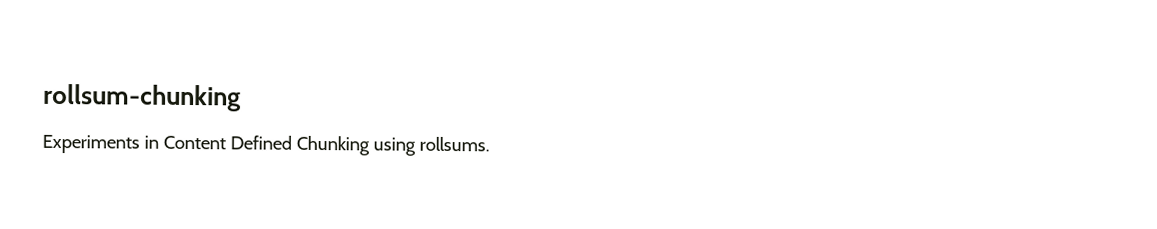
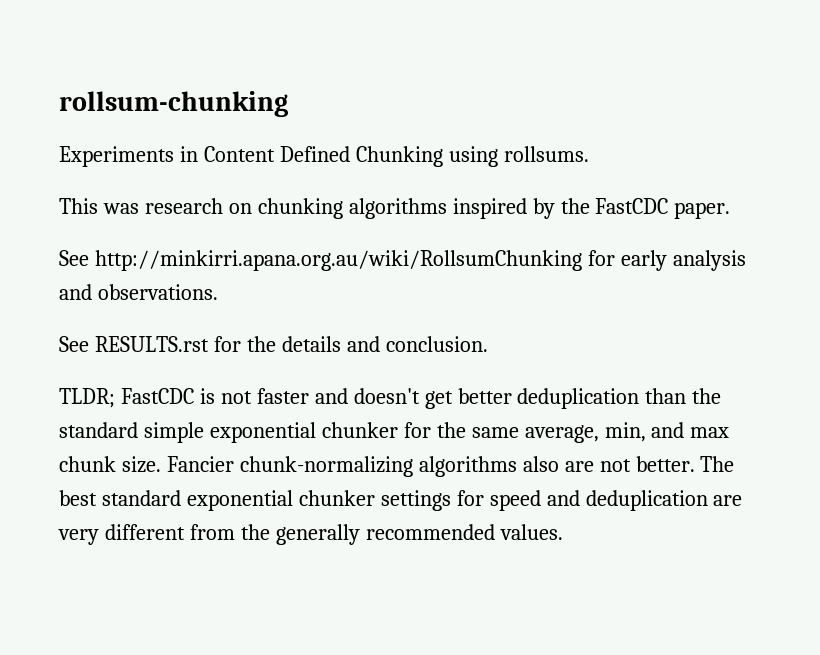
(490, 144) none -> [59,198,731,219] [59,250,746,271] [59,284,218,300] [59,336,488,352] [59,388,722,409] [59,422,730,443] [59,456,735,477] [59,490,743,511] [58,524,563,545] // This was research on chunking algorithms inspired by the FastCDC paper. // See http://minkirri.apana.org.au/wiki/RollsumChunking for early analysis and observations. // See RESULTS.rst for the details and conclusion. // TLDR; FastCDC is not faster and doesn't get better deduplication than the standard simple exponential chunker for the same average, min, and max chunk size. Fancier chunk-normalizing algorithms also are not better. The best standard exponential chunker settings for speed and deduplication are very different from the generally recommended values.

